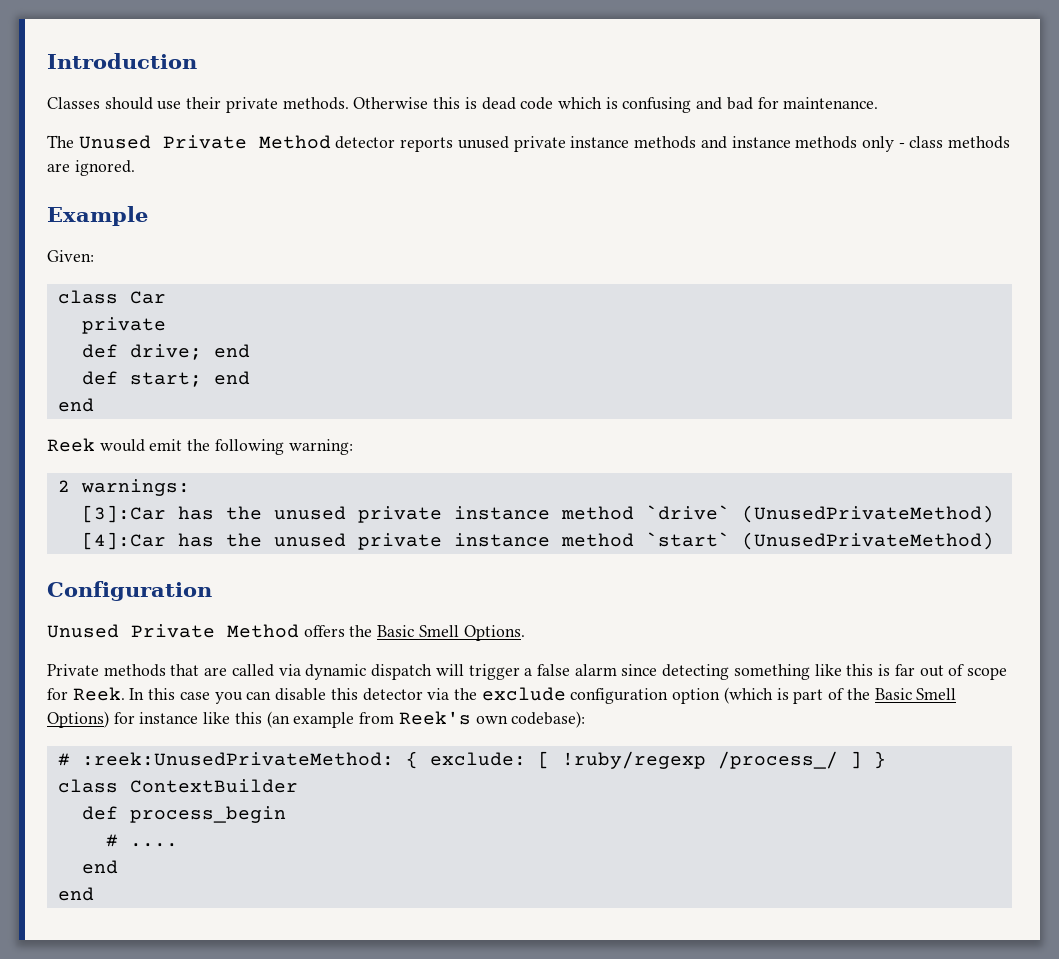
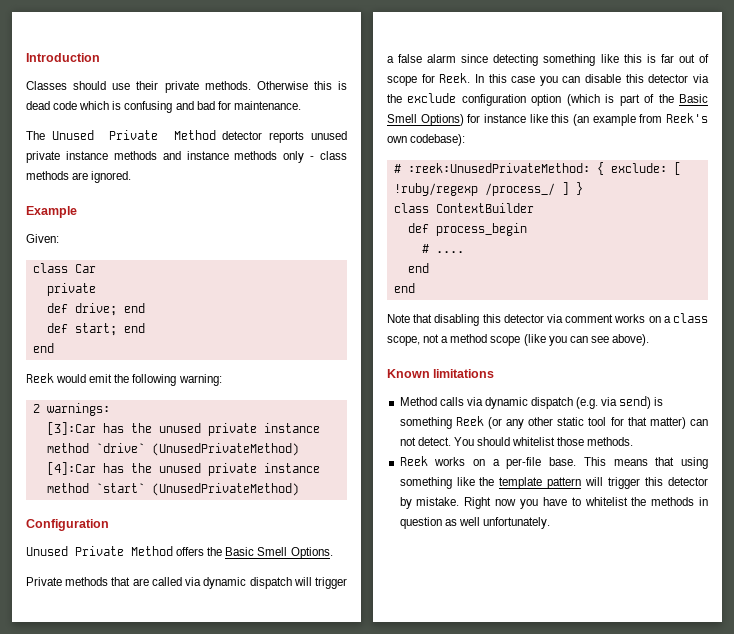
(94, 894) none -> [387,313,708,326] [387,334,649,346] [387,369,495,378] [399,396,664,409] [399,416,708,429] [399,437,634,446] [399,456,708,469] [399,477,708,489] [399,497,708,509] [399,517,550,529] // Note that disabling this detector via comment works on a class scope, not a method scope (like you can see above). // Known limitations // Method calls via dynamic dispatch (e.g. via send) is something Reek (or any other static tool for that matter) can not detect. You should whitelist those methods. // Reek works on a per-file base. This means that using something like the template pattern will trigger this detector by mistake. Right now you have to whitelist the methods in question as well unfortunately.

